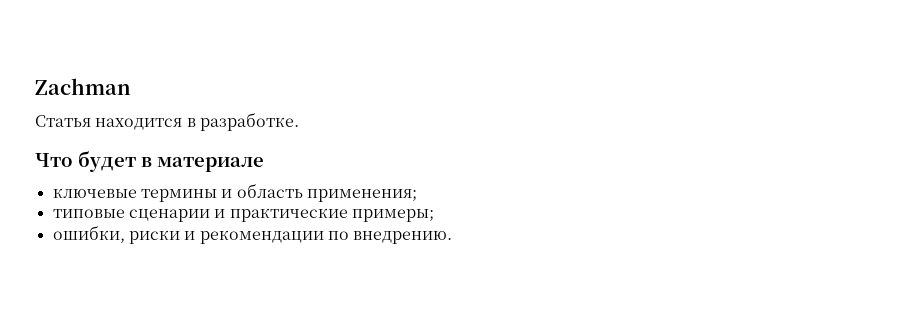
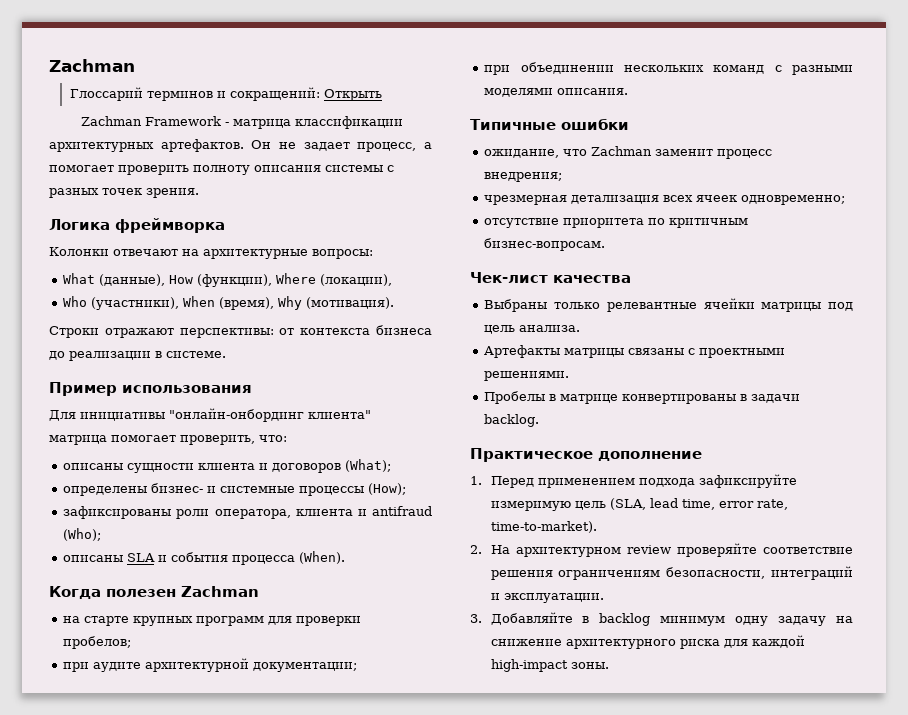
[35,78,131,95] [35,112,299,131] [35,150,264,172] [52,183,417,202] [52,208,434,222] [52,225,453,244] Zachman // Статья находится в разработке. // Что будет в материале // ключевые термины и область применения; // типовые сценарии и практические примеры; // ошибки, риски и рекомендации по внедрению. -> [49,59,135,72] [69,87,382,101] [80,116,403,129] [49,139,432,152] [49,165,394,175] [49,188,199,198] [49,218,225,233] [49,247,373,259] [63,273,393,287] [63,296,395,310] [49,325,433,338] [49,351,226,361] [49,382,252,396] [49,408,371,422] [49,435,287,445] [63,459,392,473] [63,483,407,496] [63,506,432,519] [63,528,102,541] [63,551,346,565] [49,586,259,599] [63,616,362,626] [63,636,132,649] [63,658,358,672] [484,62,853,75] [484,88,629,97] [470,118,629,130] [484,146,773,159] [484,172,563,182] [484,195,846,205] [484,218,749,228] [484,238,606,251] [470,272,631,283] [484,298,853,312] [484,325,581,334] [484,345,786,358] [484,371,570,381] [484,391,801,404] [484,414,540,427] [470,448,702,462] [470,474,797,488] [490,498,788,511] [490,521,597,533] [470,543,853,557] [490,566,853,580] [490,593,604,603] [470,612,853,626] [490,635,805,649] [490,659,609,672] Zachman // Глоссарий терминов и сокращений: Открыть // Zachman Framework - матрица классификации архитектурных артефактов. Он не задает процесс, а помогает проверить полноту описания системы с разных точек зрения. // Логика фреймворка // Колонки отвечают на архитектурные вопросы: // What (данные), How (функции), Where (локации), // Who (участники), When (время), Why (мотивация). // Строки отражают перспективы: от контекста бизнеса до реализации в системе. // Пример использования // Для инициативы "онлайн-онбординг клиента" матрица помогает проверить, что: // описаны сущности клиента и договоров (What); // определены бизнес- и системные процессы (How); // зафиксированы роли оператора, клиента и antifraud (Who); // описаны SLA и события процесса (When). // Когда полезен Zachman // на старте крупных программ для проверки пробелов; // при аудите архитектурной документации; // при объединении нескольких команд с разными моделями описания. // Типичные ошибки // ожидание, что Zachman заменит процесс внедрения; // чрезмерная детализация всех ячеек одновременно; // отсутствие приоритета по критичным бизнес-вопросам. // Чек-лист качества // Выбраны только релевантные ячейки матрицы под цель анализа. // Артефакты матрицы связаны с проектными решениями. // Пробелы в матрице конвертированы в задачи backlog. // Практическое дополнение // 1. Перед применением подхода зафиксируйте измеримую цель (SLA, lead time, error rate, time-to-market). // 2. На архитектурном review проверяйте соответствие решения ограничениям безопасности, интеграций и эксплуатации. // 3. Добавляйте в backlog минимум одну задачу на снижение архитектурного риска для каждой high-impact зоны.

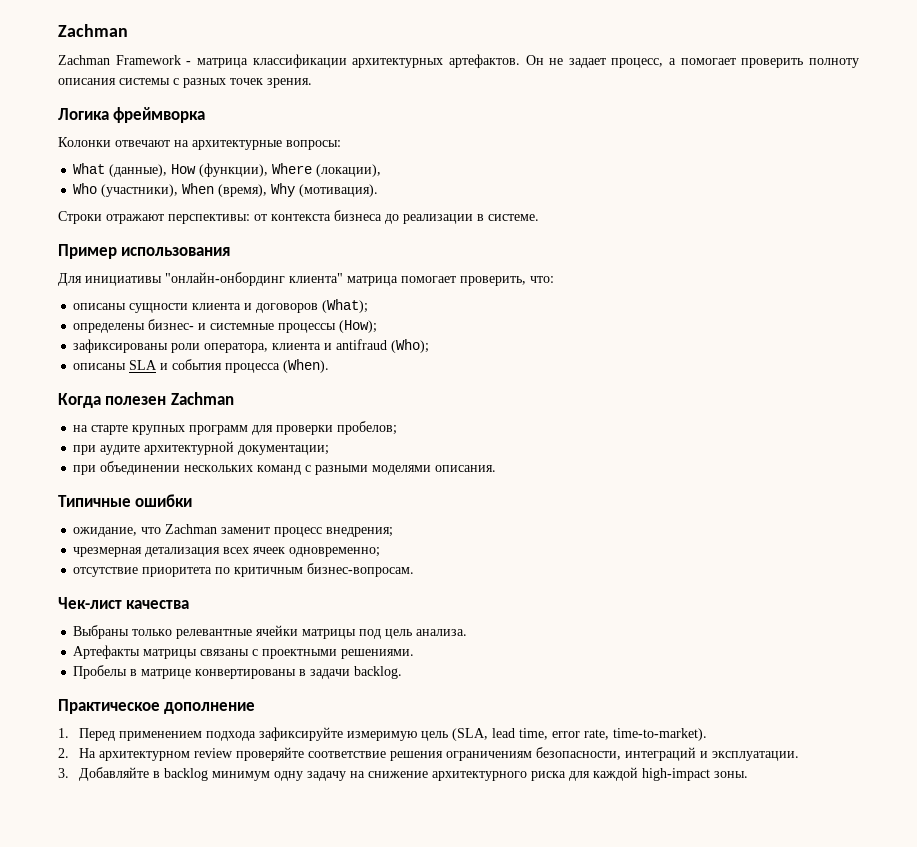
[49,59,135,72] [69,87,382,101] Zachman // Глоссарий терминов и сокращений: Открыть -> [58,24,128,37] Zachman

